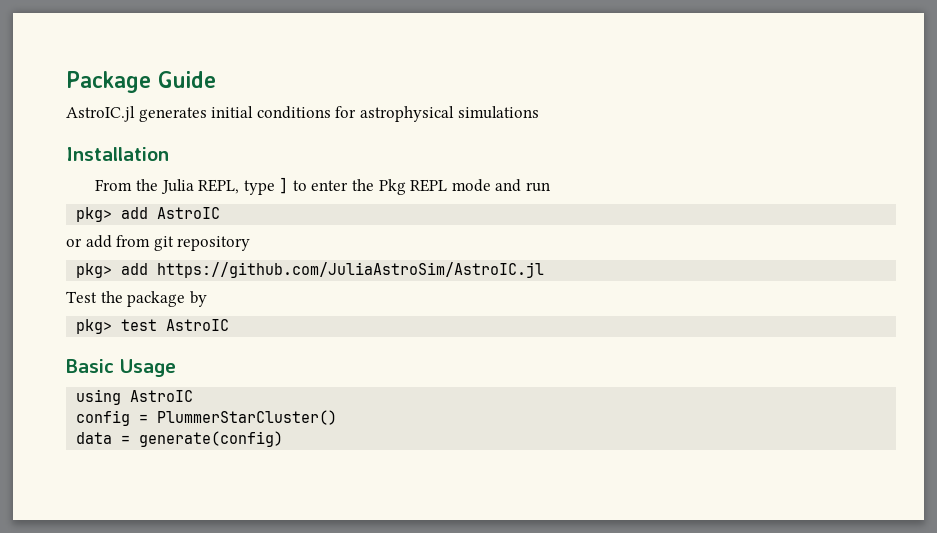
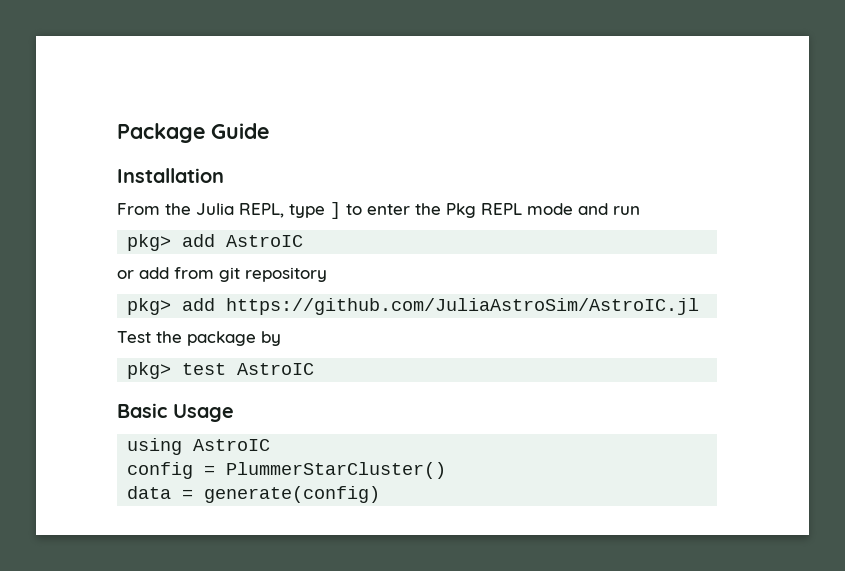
[66,106,539,122] // AstroIC.jl generates initial conditions for astrophysical simulations -> (269, 131) none

